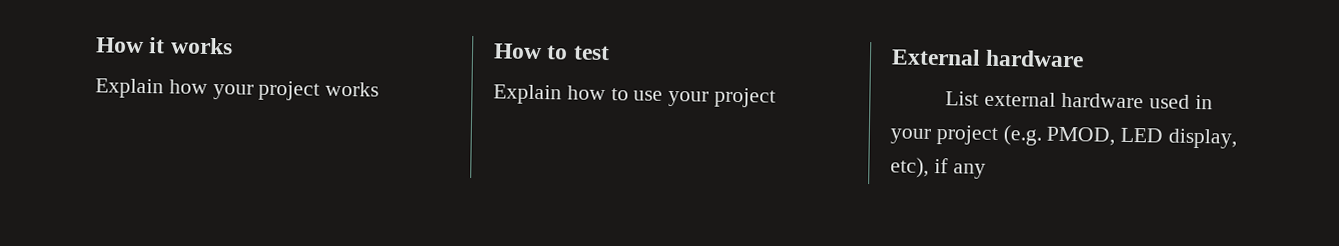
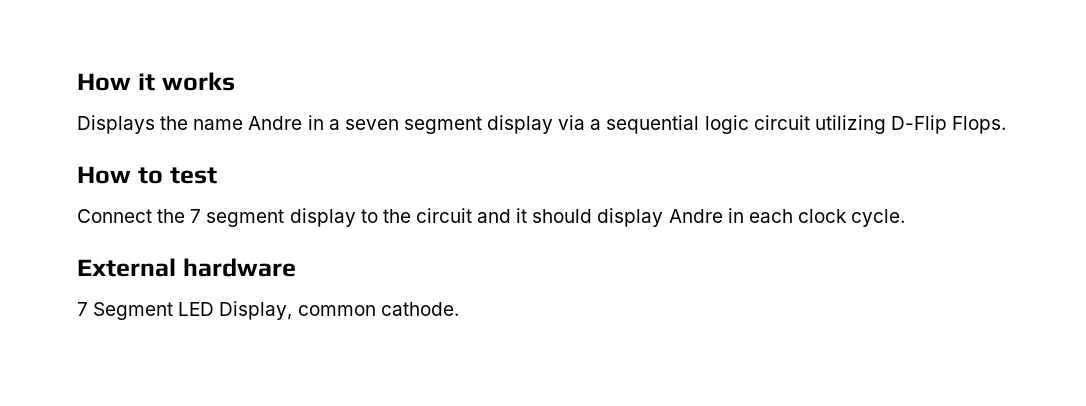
[95,78,380,101] [493,43,610,61] [493,84,777,108] [891,48,1085,68] [945,91,1213,110] [890,125,1238,149] [890,157,986,179] Explain how your project works // How to test // Explain how to use your project // External hardware // List external hardware used in your project (e.g. PMOD, LED display, etc), if any -> [77,115,1007,134] [77,166,217,184] [77,208,906,227] [77,258,296,277] [77,301,459,320] Displays the name Andre in a seven segment display via a sequential logic circuit utilizing D-Flip Flops. // How to test // Connect the 7 segment display to the circuit and it should display Andre in each clock cycle. // External hardware // 7 Segment LED Display, common cathode.

